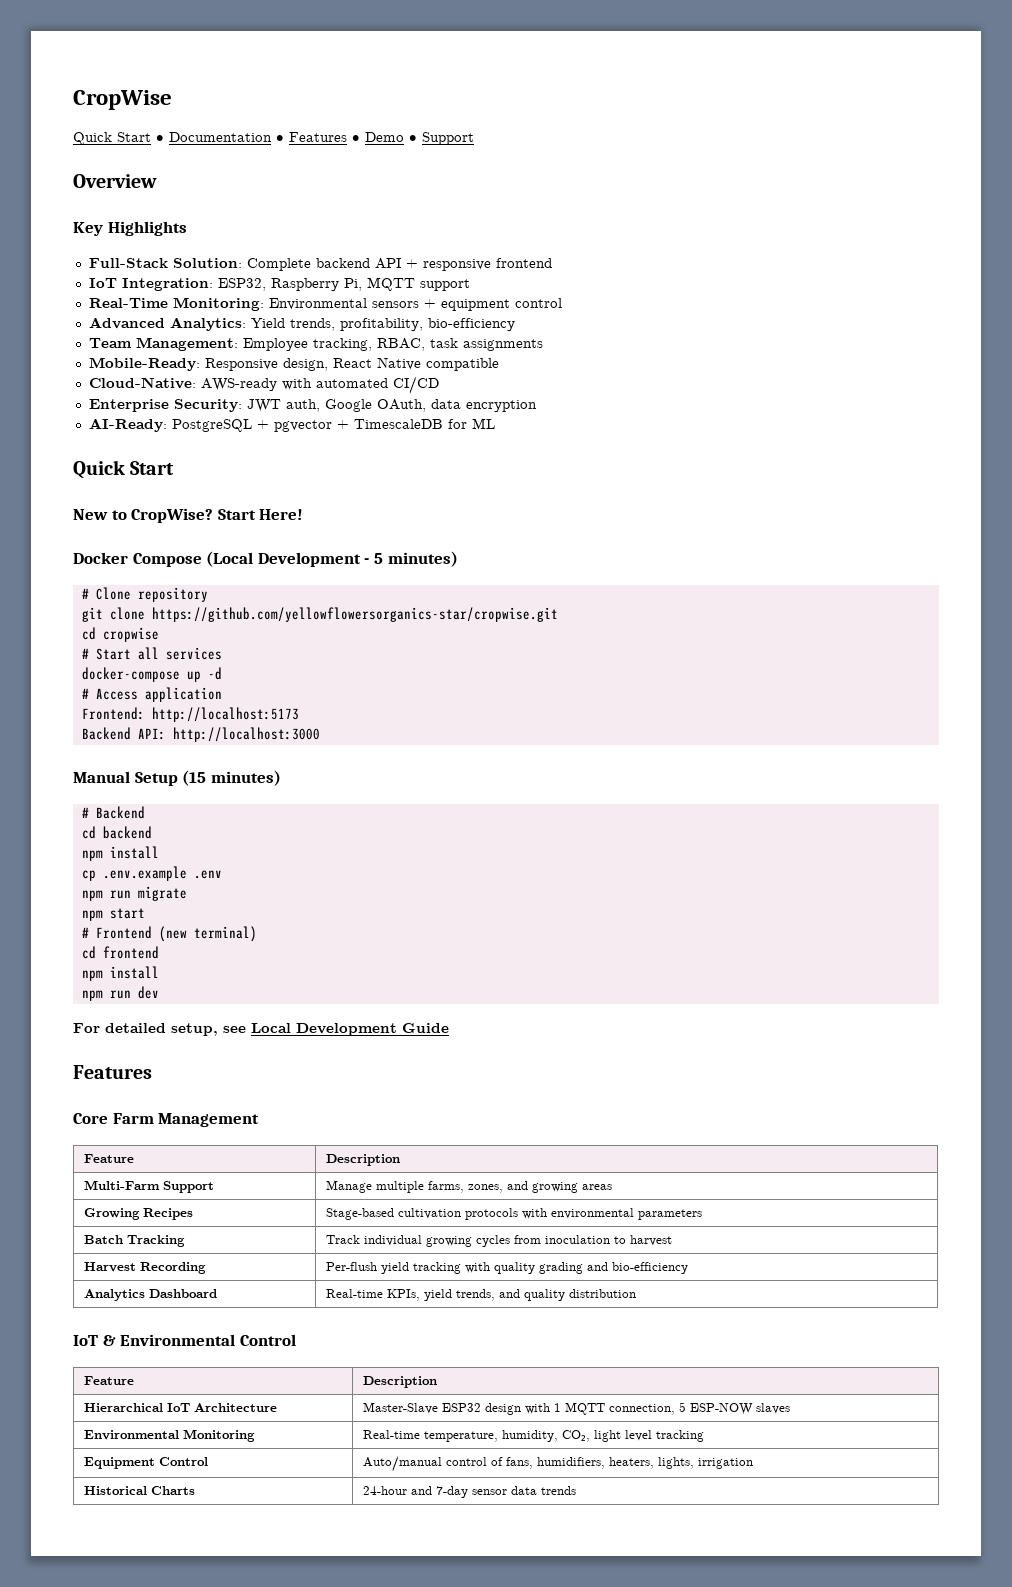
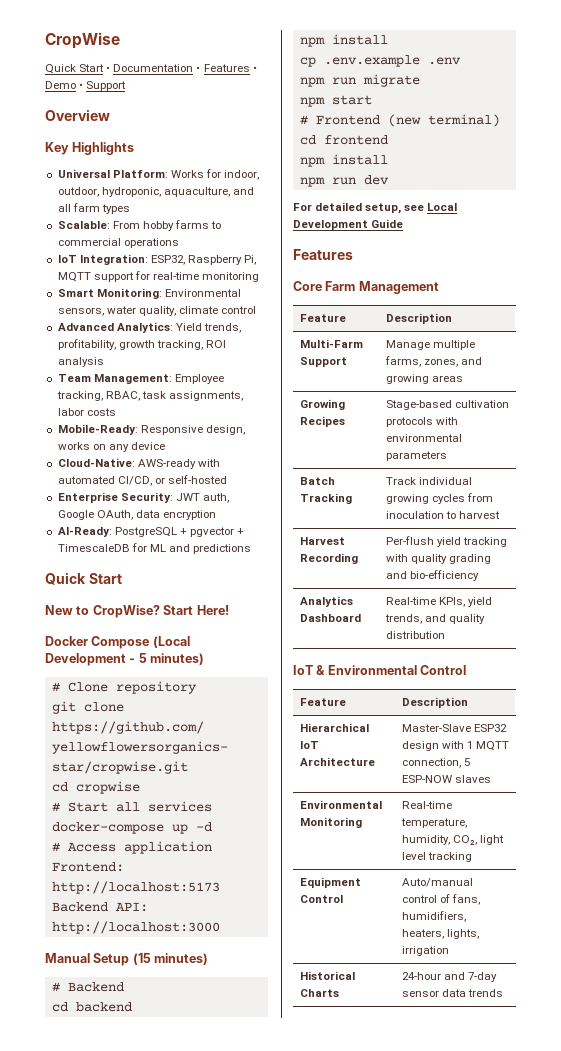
[88,258,552,271] Full-Stack Solution: Complete backend API + responsive frontend -> [57,169,260,180] [57,187,254,197] [57,203,130,214] [57,220,222,231] [57,238,179,248] Universal Platform: Works for indoor, outdoor, hydroponic, aquaculture, and all farm types // Scalable: From hobby farms to commercial operations
[88,297,510,311] // Real-Time Monitoring: Environmental sensors + equipment -> [134,271,260,282] [57,288,241,299] [57,306,218,316] for real-time monitoring // Smart Monitoring: Environmental sensors, water quality, climate
[427,318,515,331] bio-efficiency -> [118,340,226,350] [57,357,104,367] growth tracking, ROI analysis
[462,339,543,351] assignments -> [168,391,243,401] [57,408,116,416] assignments, labor costs
[332,357,499,371] React Native compatible -> [57,442,165,452] works on any device
[392,376,439,394] CI/CD -> [117,475,227,486] CI/CD, or self-hosted
(495, 423) none -> [168,544,252,554] and predictions

